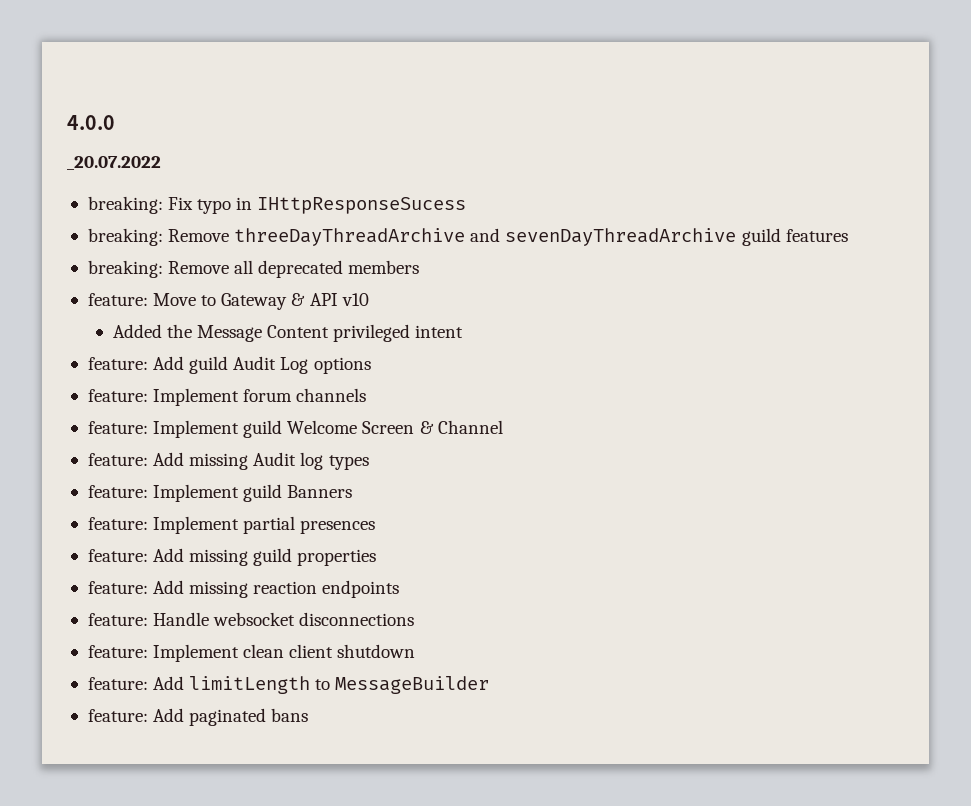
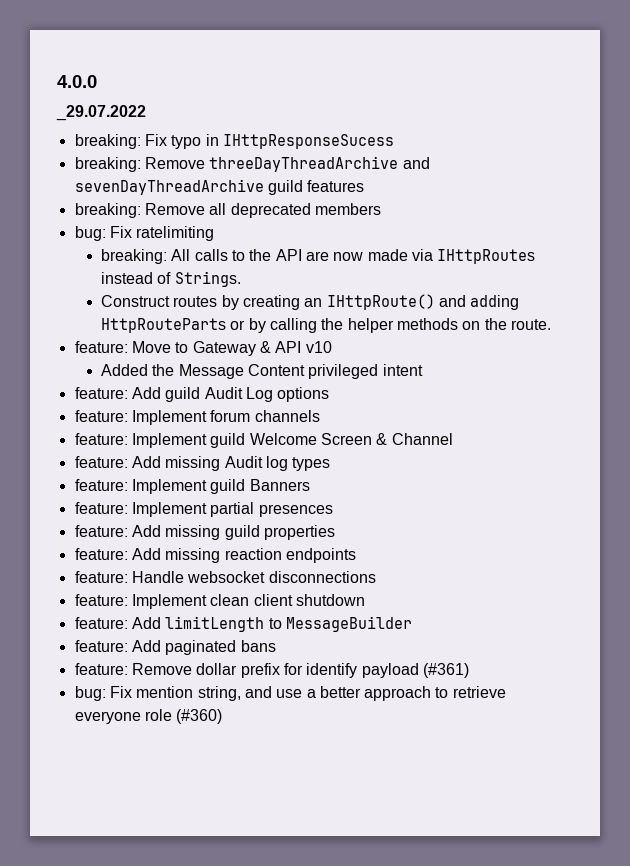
[67,156,161,170] _20.07.2022 -> [56,105,146,121] _29.07.2022
(420, 267) none -> [74,226,215,241] [101,249,536,264] [101,271,241,287] [101,294,520,310] [101,318,551,333] // bug: Fix ratelimiting // breaking: All calls to the API are now made via IHttpRoutes instead of Strings. // Construct routes by creating an IHttpRoute() and adding HttpRouteParts or by calling the helper methods on the route.
(309, 715) none -> [74,663,469,678] [74,686,506,701] [74,709,223,724] // feature: Remove dollar prefix for identify payload (#361) // bug: Fix mention string, and use a better approach to retrieve everyone role (#360)

